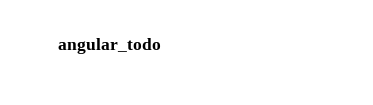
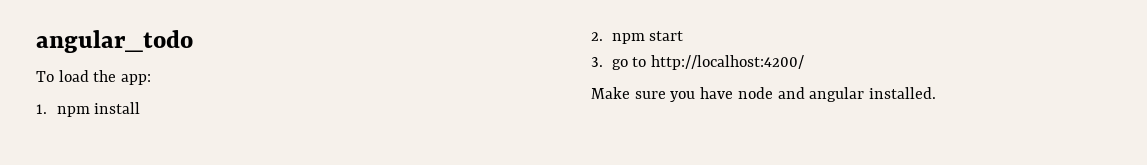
(161, 46) none -> [36,70,152,85] [36,102,141,117] [591,31,684,44] [591,55,805,70] [591,87,937,102] // To load the app: // 1. npm install // 2. npm start // 3. go to http://localhost:4200/ // Make sure you have node and angular installed.

